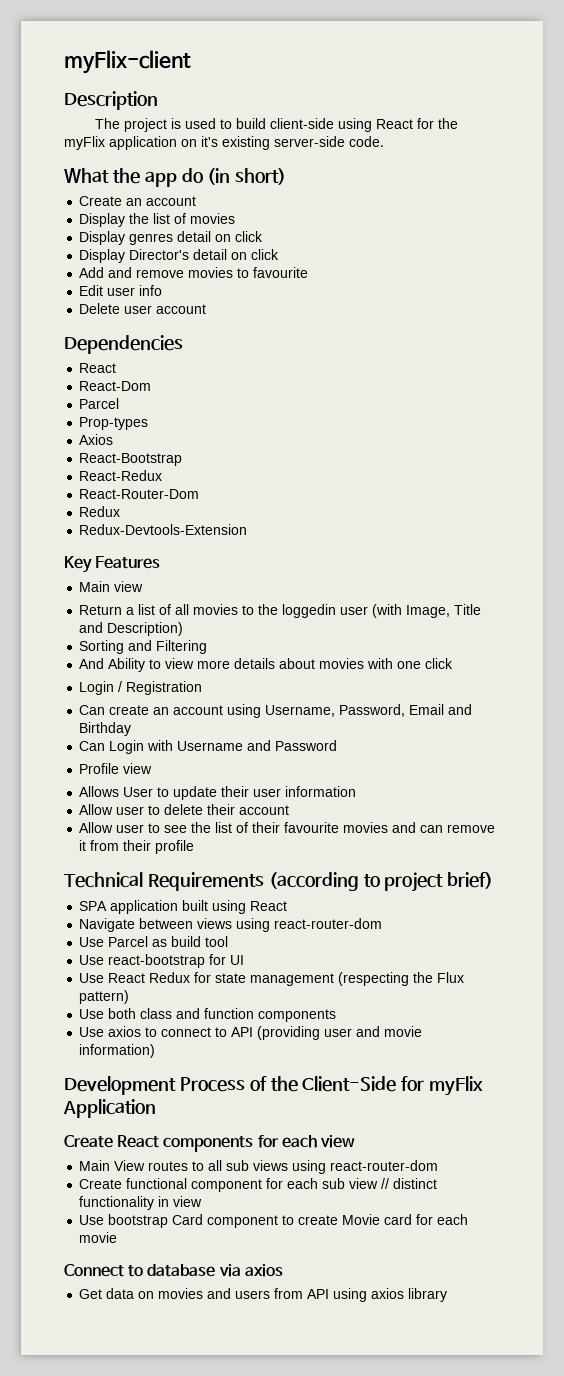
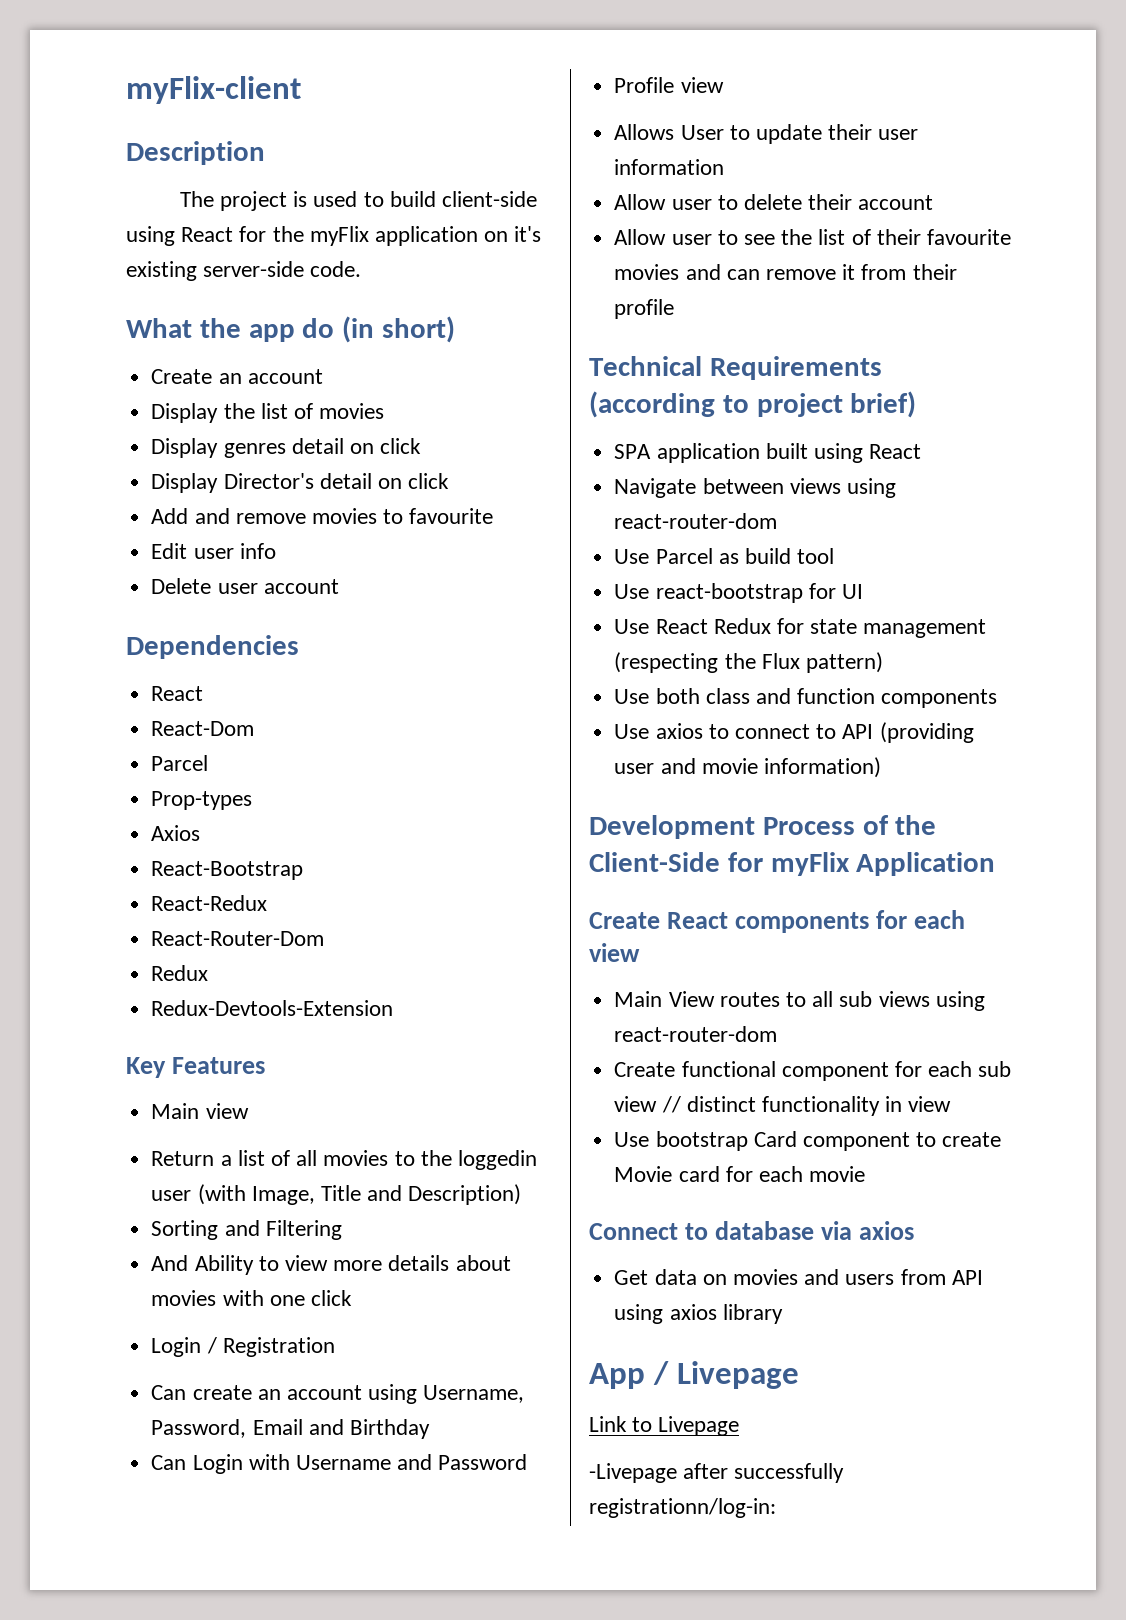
(448, 1295) none -> [589,1361,799,1389] [589,1416,740,1436] [589,1463,845,1483] [589,1498,776,1518] // App / Livepage // Link to Livepage // -Livepage after successfully registrationn/log-in:

